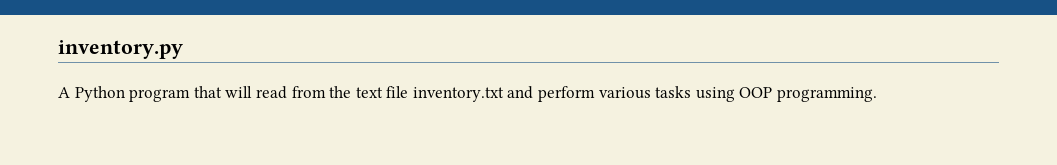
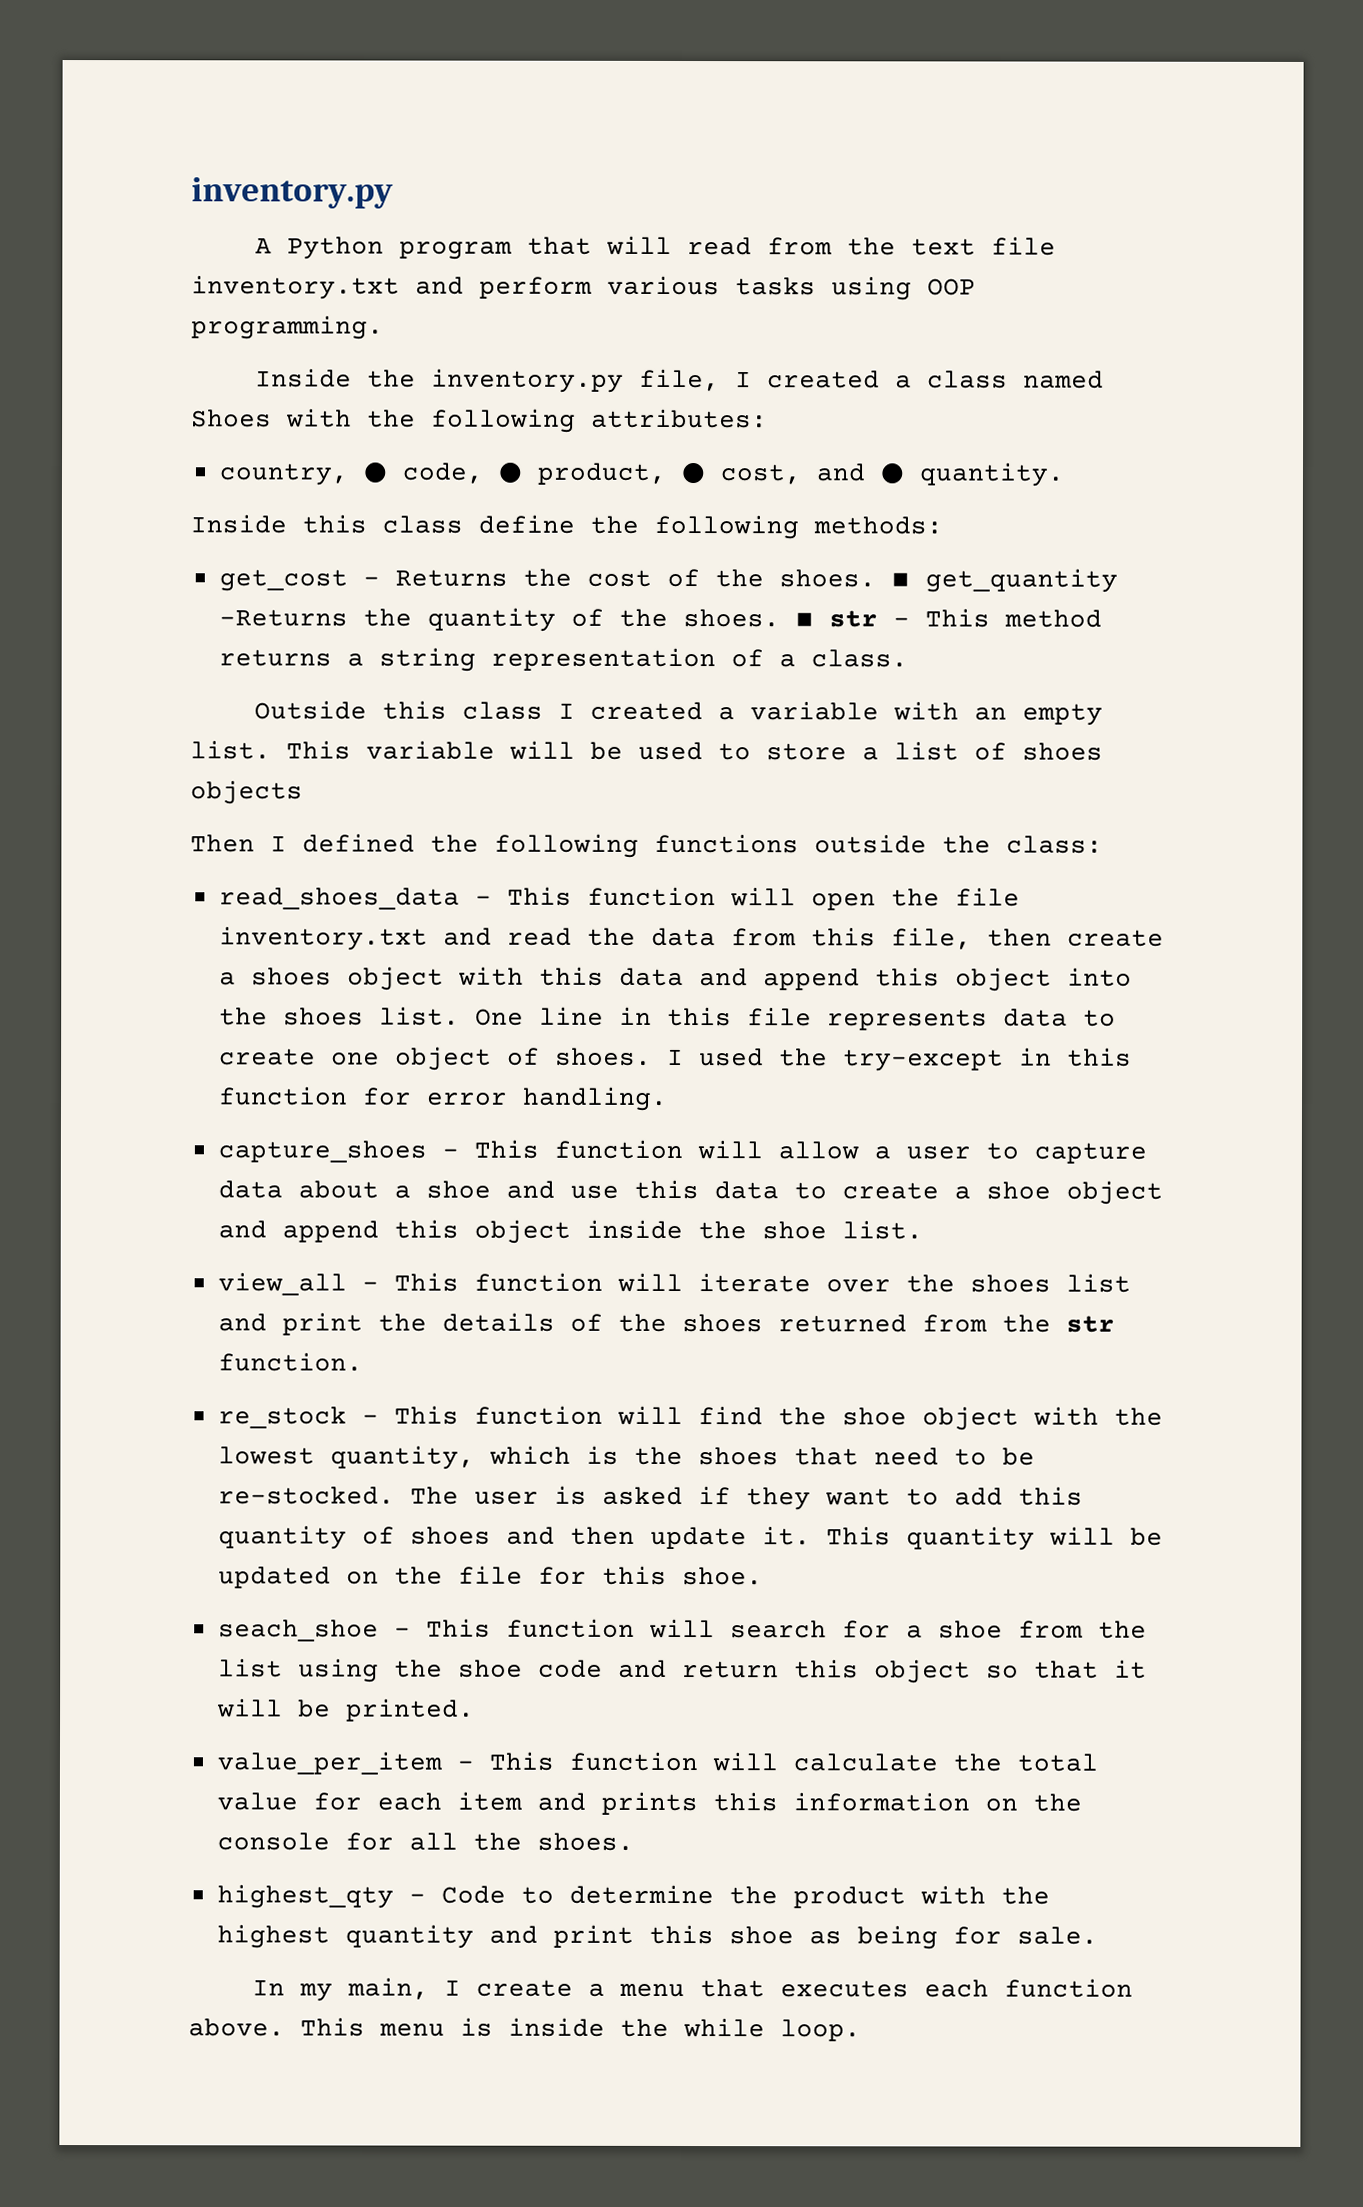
(878, 94) none -> [255,368,1105,393] [191,408,768,433] [218,462,1065,487] [190,514,943,540] [218,568,1118,593] [218,607,1102,632] [218,647,908,672] [254,700,1104,726] [190,740,1103,761] [190,780,303,805] [190,833,1103,858] [218,886,1020,911] [218,926,1164,951] [218,966,1132,992] [218,1006,1116,1031] [218,1046,1132,1072] [217,1086,668,1111] [217,1139,1147,1164] [217,1179,1163,1205] [217,1219,923,1244] [217,1272,1131,1296] [217,1312,1115,1336] [217,1352,363,1372] [217,1405,1163,1431] [217,1445,1035,1470] [217,1485,1083,1511] [217,1525,1163,1551] [217,1565,763,1589] [217,1618,1147,1642] [217,1658,1147,1684] [216,1698,475,1722] [216,1751,1098,1775] [216,1791,1082,1816] [216,1832,634,1851] [216,1884,1050,1909] [216,1924,1098,1950] [252,1977,1134,2002] [188,2017,861,2042] // Inside the inventory.py file, I created a class named Shoes with the following attributes: // country, ● code, ● product, ● cost, and ● quantity. // Inside this class define the following methods: // get_cost - Returns the cost of the shoes. ▪ get_quantity -Returns the quantity of the shoes. ▪ str - This method returns a string representation of a class. // Outside this class I created a variable with an empty list. This variable will be used to store a list of shoes objects // Then I defined the following functions outside the class: // read_shoes_data - This function will open the file inventory.txt and read the data from this file, then create a shoes object with this data and append this object into the shoes list. One line in this file represents data to create one object of shoes. I used the try-except in this function for error handling. // capture_shoes - This function will allow a user to capture data about a shoe and use this data to create a shoe object and append this object inside the shoe list. // view_all - This function will iterate over the shoes list and print the details of the shoes returned from the str function. // re_stock - This function will find the shoe object with the lowest quantity, which is the shoes that need to be re-stocked. The user is asked if they want to add this quantity of shoes and then update it. This quantity will be updated on the file for this shoe. // seach_shoe - This function will search for a shoe from the list using the shoe code and return this object so that it will be printed. // value_per_item - This function will calculate the total value for each item and prints this information on the console for all the shoes. // highest_qty - Code to determine the product with the highest quantity and print this shoe as being for sale. // In my main, I create a menu that executes each function above. This menu is inside the while loop.

